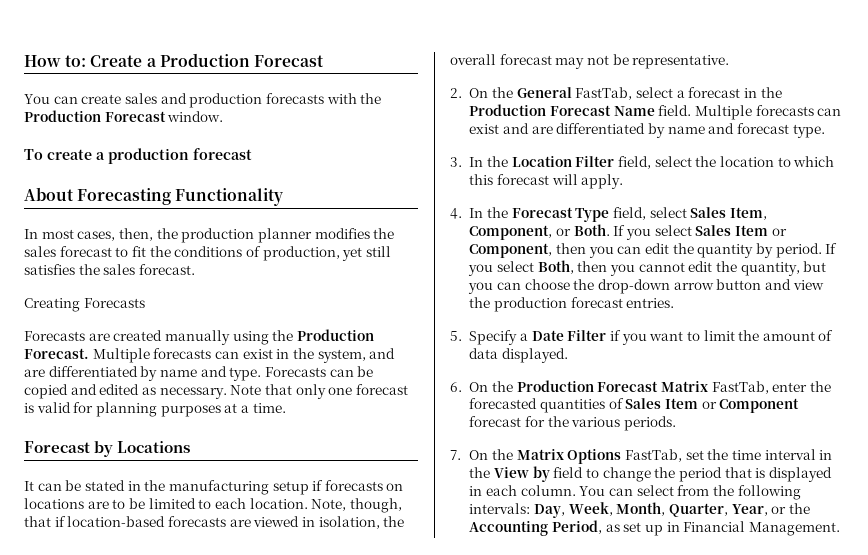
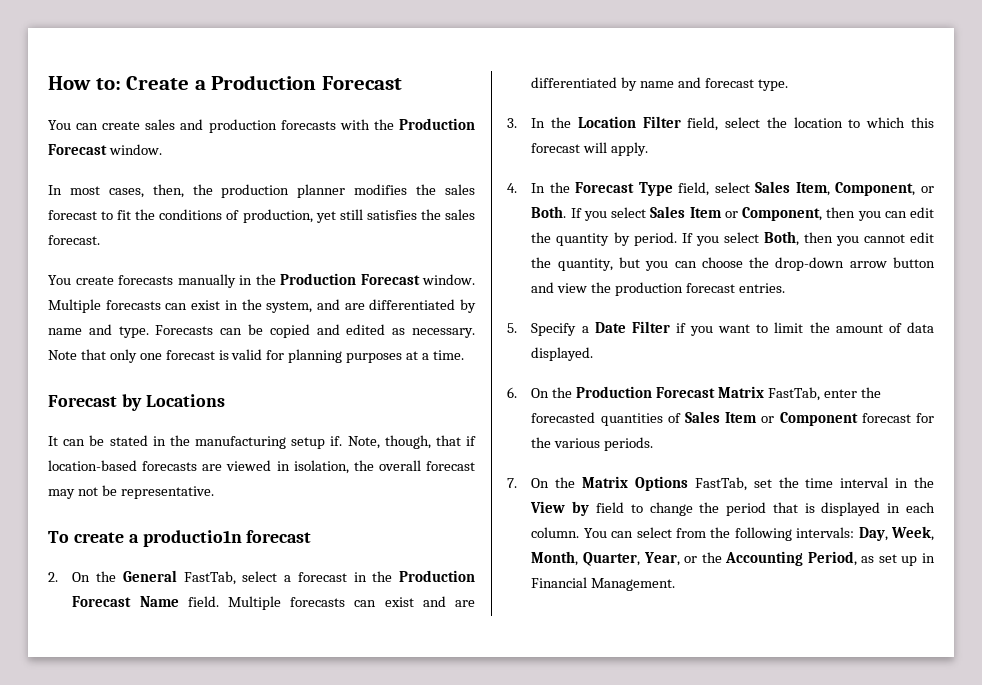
[24,148,252,164] [24,187,284,206] // To create a production forecast // About Forecasting Functionality -> (162, 149) none
[24,298,145,312] [24,329,374,345] [24,348,89,359] Creating Forecasts // Forecasts are created manually using the Production Forecast. -> [48,273,475,288] You create forecasts manually in the Production Forecast window.
[312,480,404,491] [24,498,308,509] if forecasts on locations are to be limited to each location. -> [330,436,343,446] if.
(730, 62) none -> [48,530,312,547] // To create a productio1n forecast

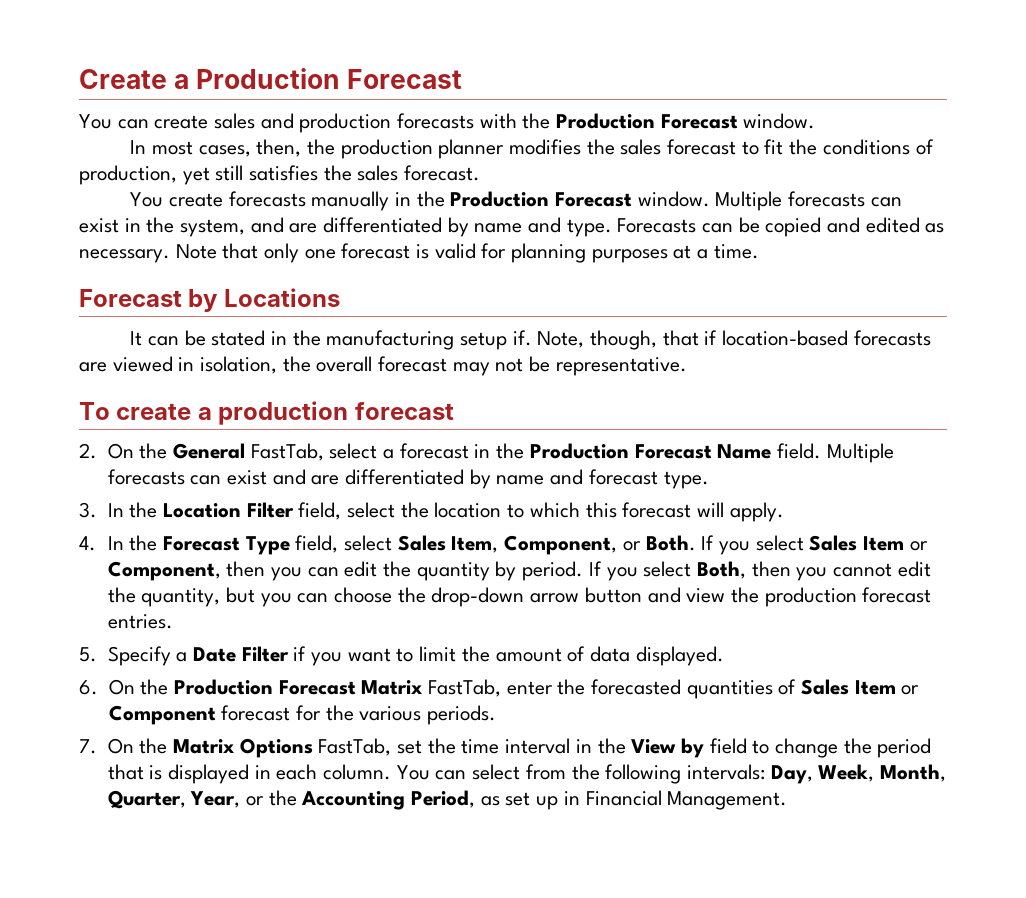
[48,76,121,90] How to: -> (79, 79) none
[142,530,242,547] productio1n -> [218,401,349,425] production

